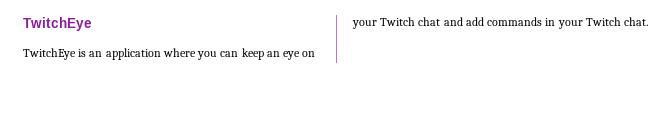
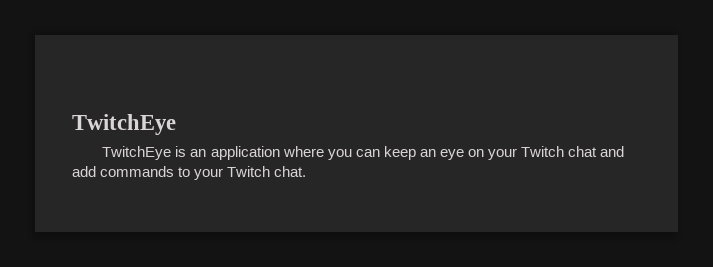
[545,18,556,26] in -> [178,167,191,177] to

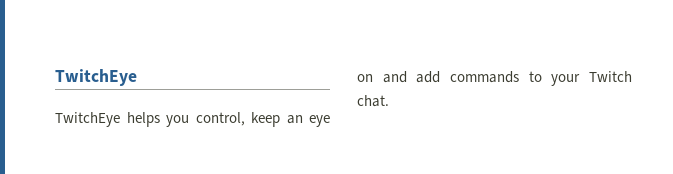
[175,146,380,160] is an application where you can -> [126,112,245,127] helps you control,
[487,146,598,160] your Twitch chat -> (373, 78) none

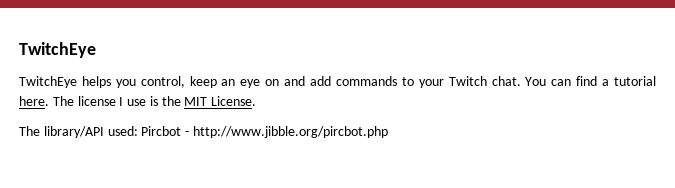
(389, 101) none -> [525,76,657,86] [19,96,257,106] [19,126,388,138] You can find a tutorial here. The license I use is the MIT License. // The library/API used: Pircbot - http://www.jibble.org/pircbot.php

